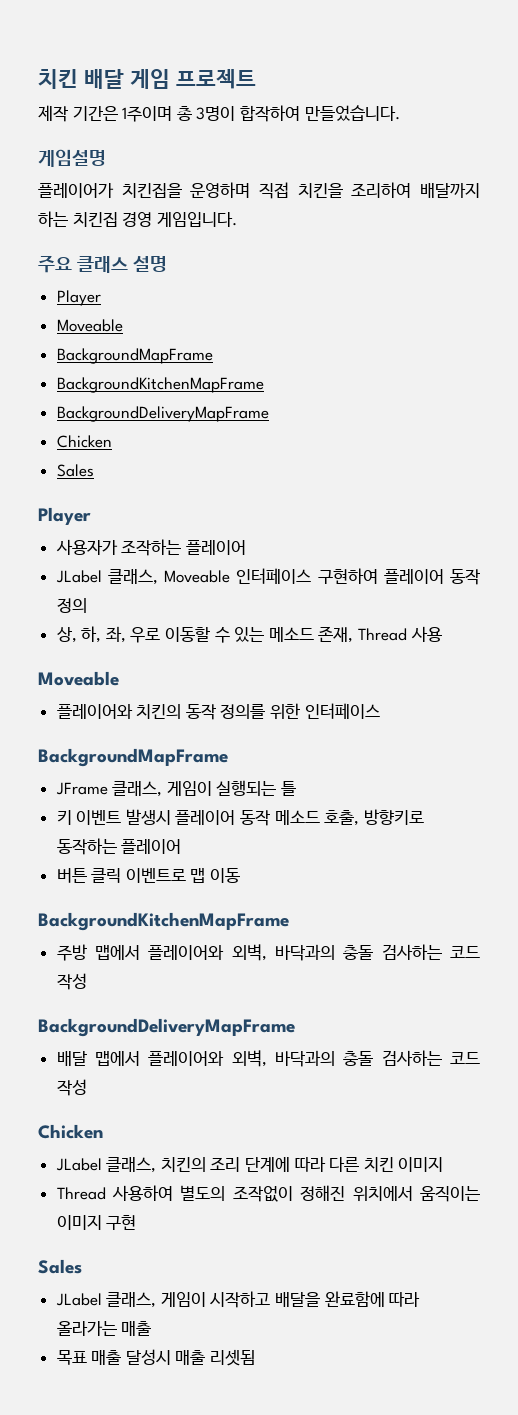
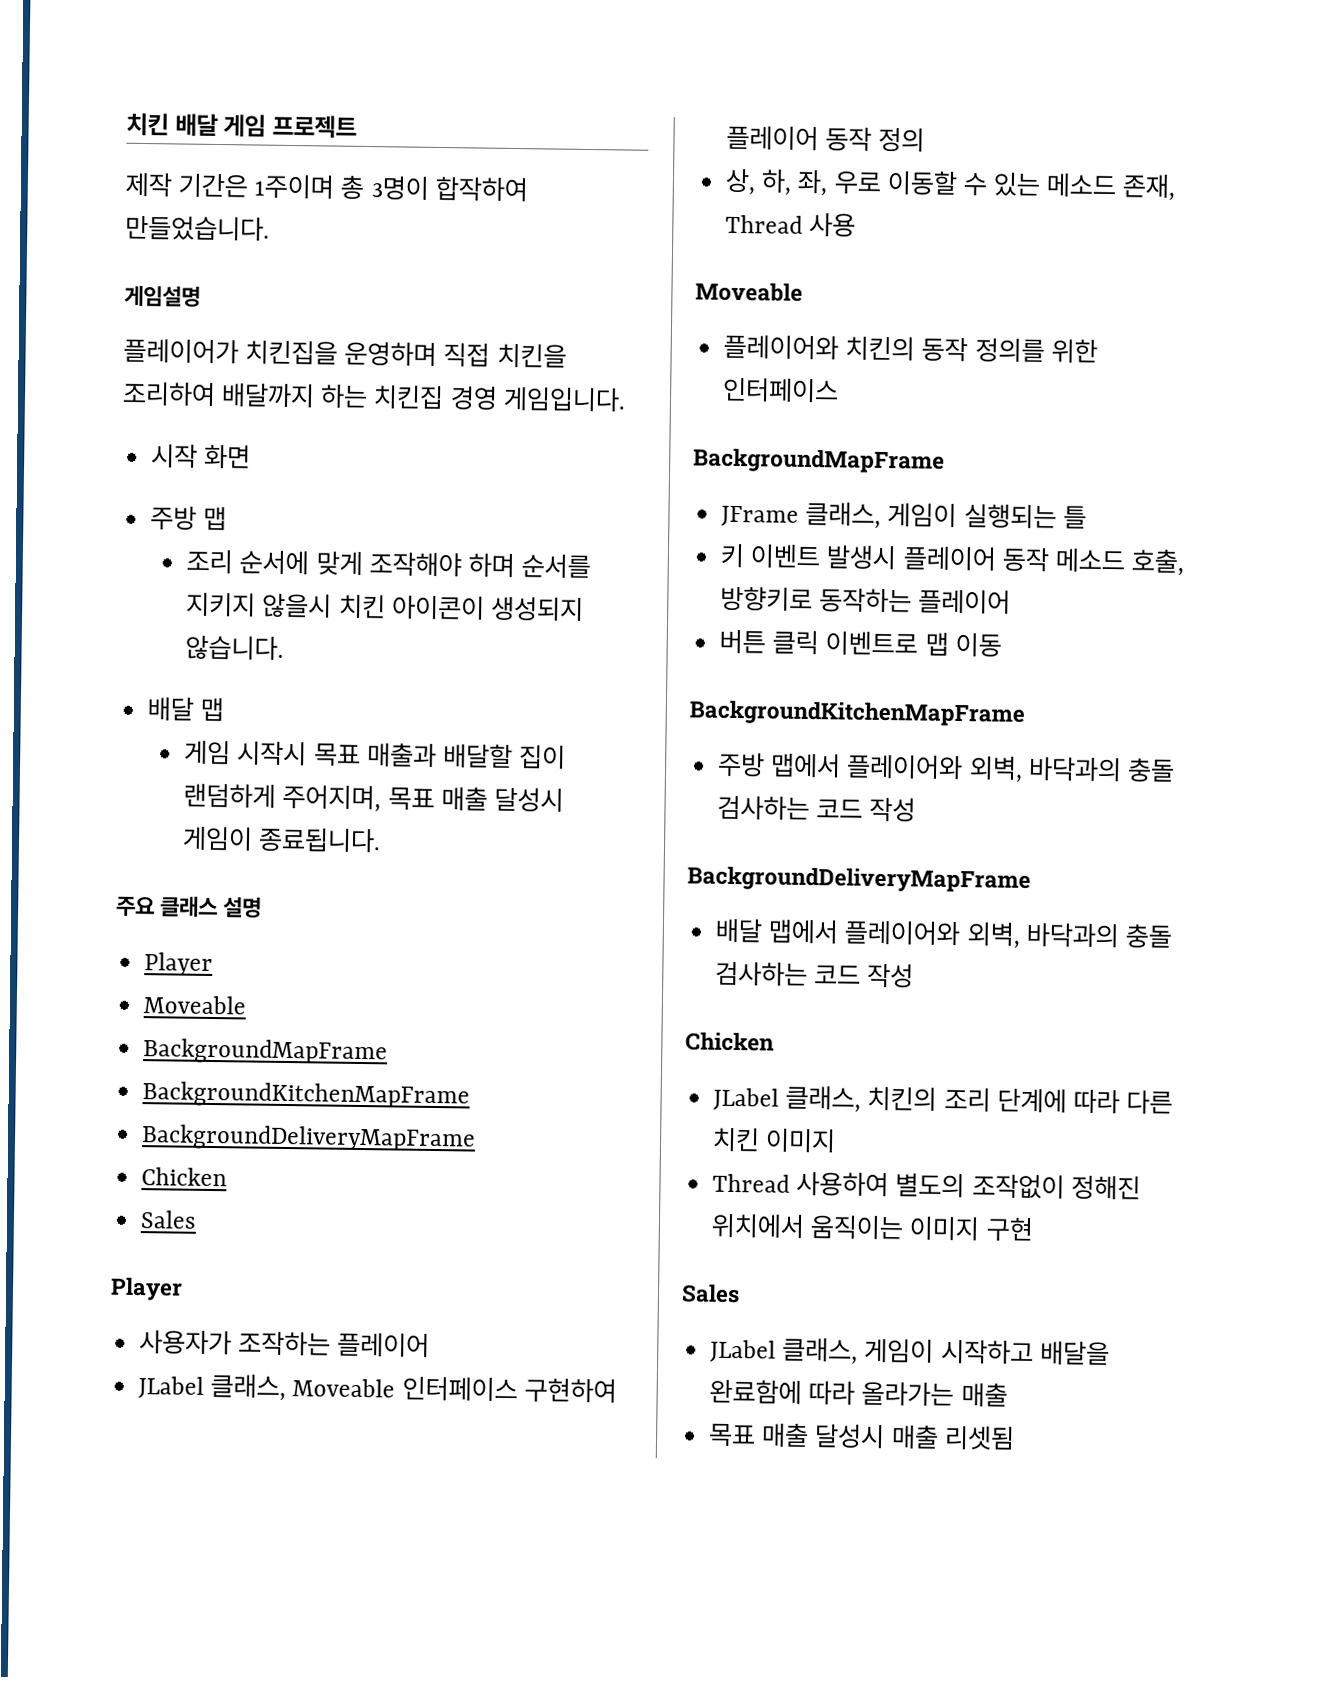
(237, 219) none -> [151,444,252,470] [150,506,228,531] [186,549,592,580] [186,592,584,622] [185,635,285,661] [147,697,225,722] [184,740,567,770] [183,783,564,813] [182,826,382,854] // 시작 화면 // 주방 맵 // 조리 순서에 맞게 조작해야 하며 순서를 지키지 않을시 치킨 아이콘이 생성되지 않습니다. // 배달 맵 // 게임 시작시 목표 매출과 배달할 집이 랜덤하게 주어지며, 목표 매출 달성시 게임이 종료됩니다.

